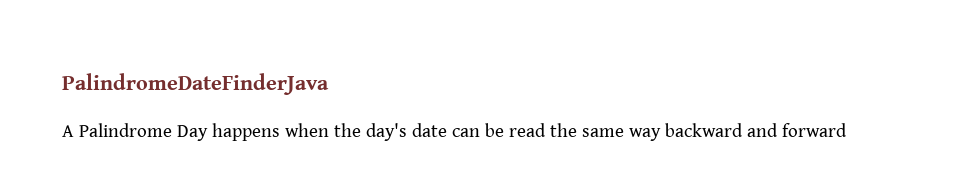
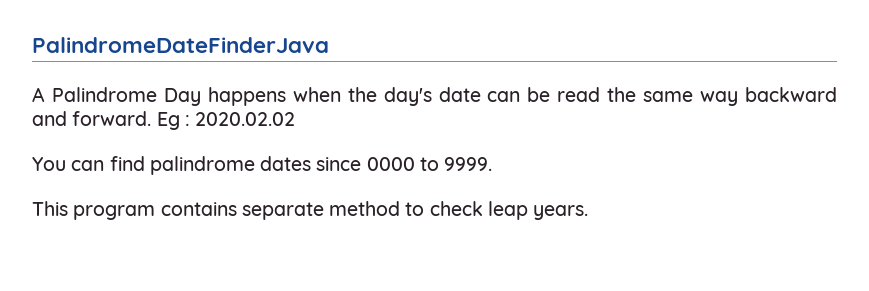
[781,123,847,137] forward -> [72,111,296,130] [32,156,493,175] [32,201,589,220] forward. Eg : 2020.02.02 // You can find palindrome dates since 0000 to 9999. // This program contains separate method to check leap years.

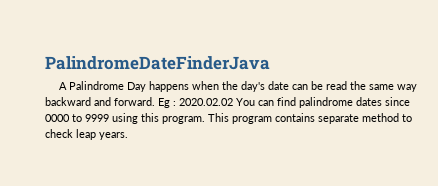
(296, 119) // -> (233, 102) none
[444,157,493,171] 9999. // -> [85,113,205,124] 9999 using this program.

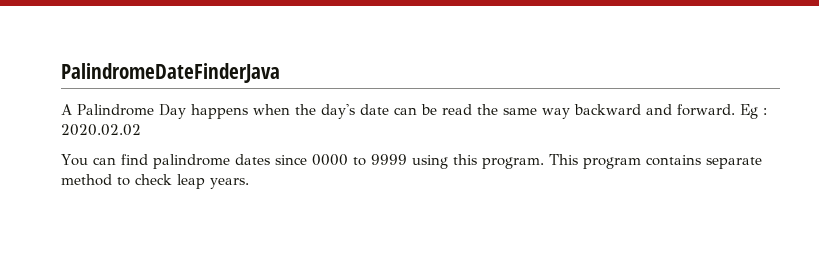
(233, 102) none -> (141, 130) //

